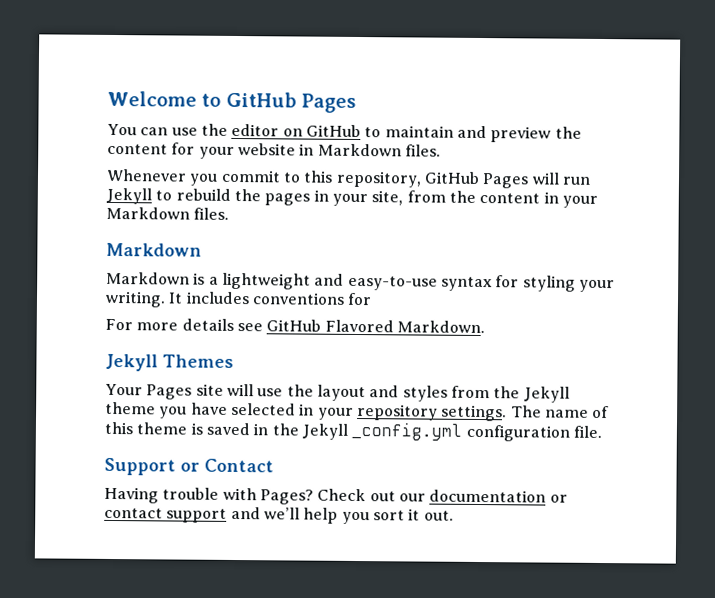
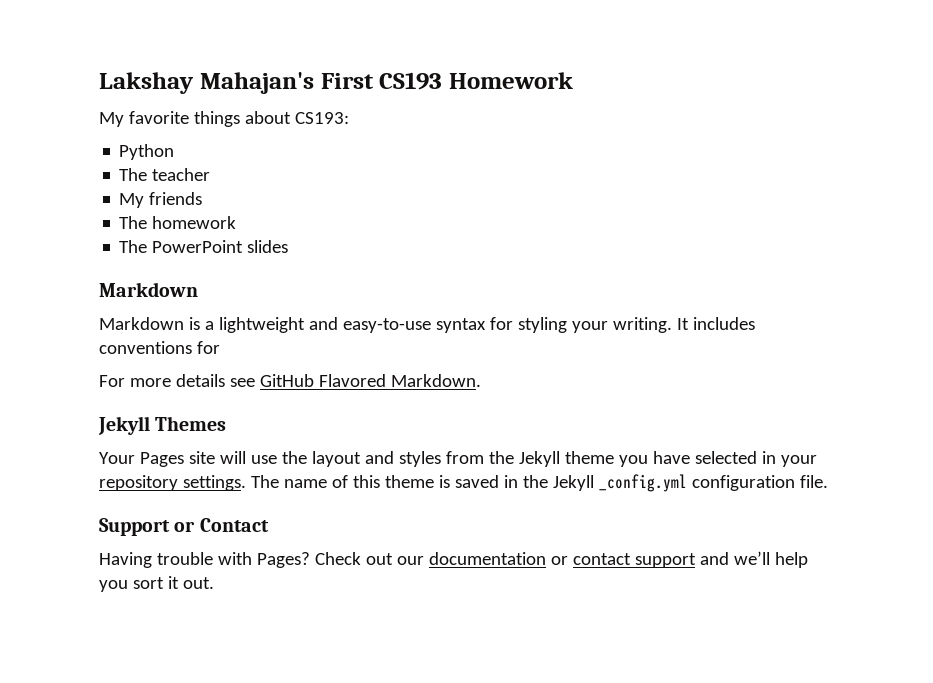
[107,90,357,113] [107,123,582,143] [107,142,441,159] [106,168,591,189] [106,187,598,208] [106,206,230,220] Welcome to GitHub Pages // You can use the editor on GitHub to maintain and preview the content for your website in Markdown files. // Whenever you commit to this repository, GitHub Pages will run Jekyll to rebuild the pages in your site, from the content in your Markdown files. -> [99,72,573,94] [99,111,349,127] [119,144,175,160] [119,168,211,181] [119,192,203,208] [119,216,237,229] [119,240,289,253] Lakshay Mahajan's First CS193 Homework // My favorite things about CS193: // Python // The teacher // My friends // The homework // The PowerPoint slides

